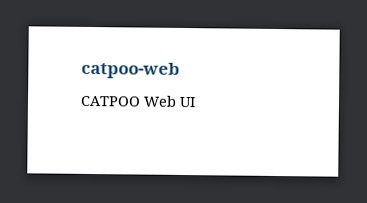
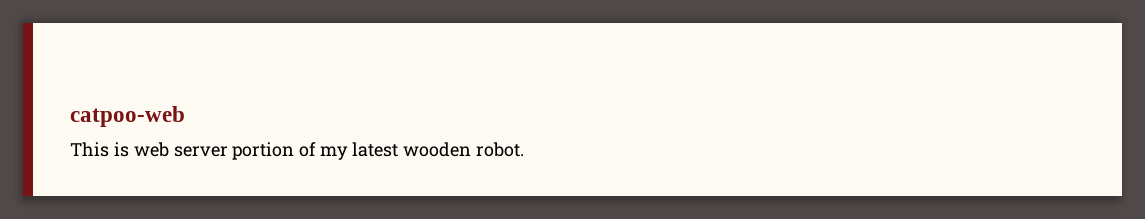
[80,95,196,108] CATPOO Web UI -> [70,142,524,160] This is web server portion of my latest wooden robot.

